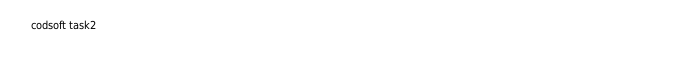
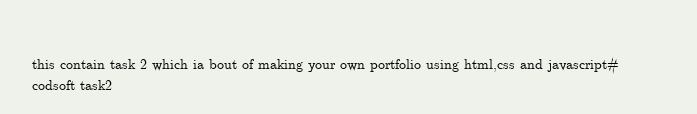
(31, 25) none -> [32,57,619,75] this contain task 2 which ia bout of making your own portfolio using html,css and javascript#

